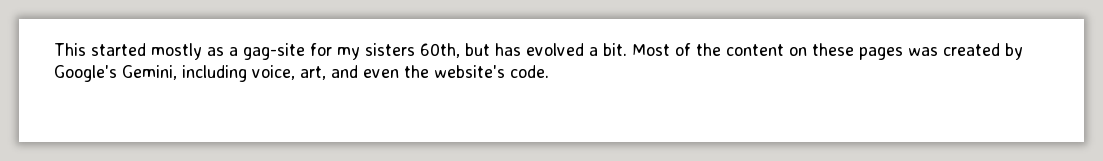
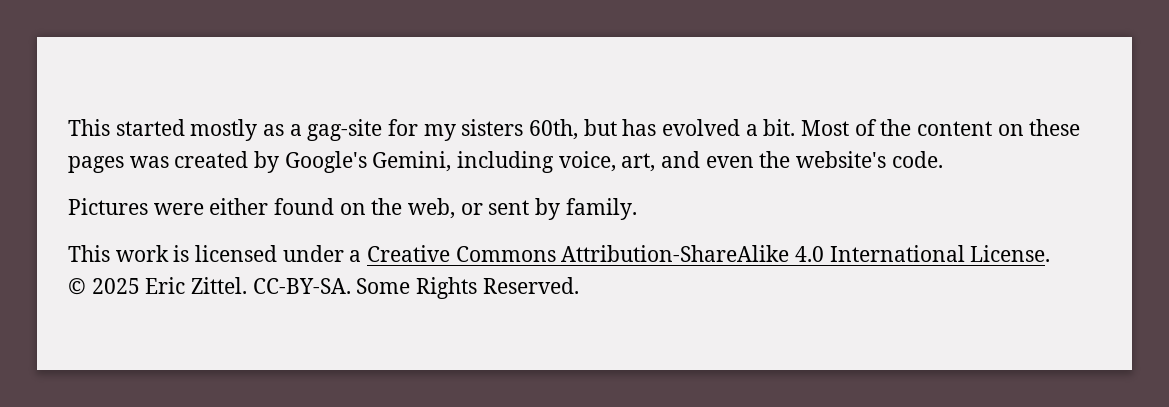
(549, 71) none -> [68,198,637,220] [68,245,1051,262] [68,277,579,299] // Pictures were either found on the web, or sent by family. // This work is licensed under a Creative Commons Attribution-ShareAlike 4.0 International License. // © 2025 Eric Zittel. CC-BY-SA. Some Rights Reserved.

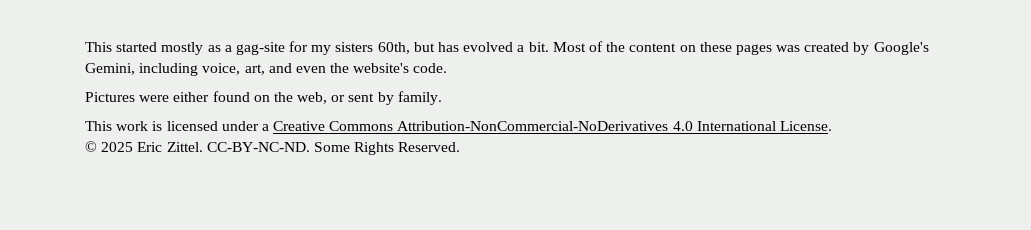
[561,245,790,262] Attribution-ShareAlike -> [397,121,669,131] Attribution-NonCommercial-NoDerivatives
[252,278,351,294] CC-BY-SA. -> [206,142,310,152] CC-BY-NC-ND.

